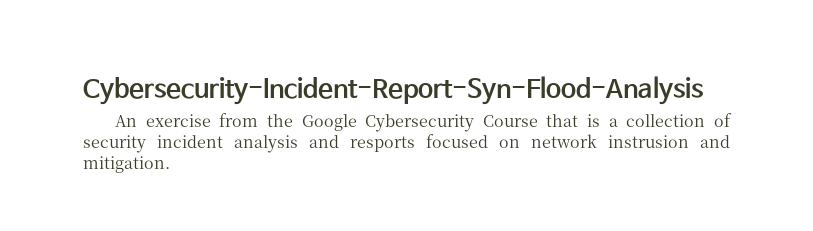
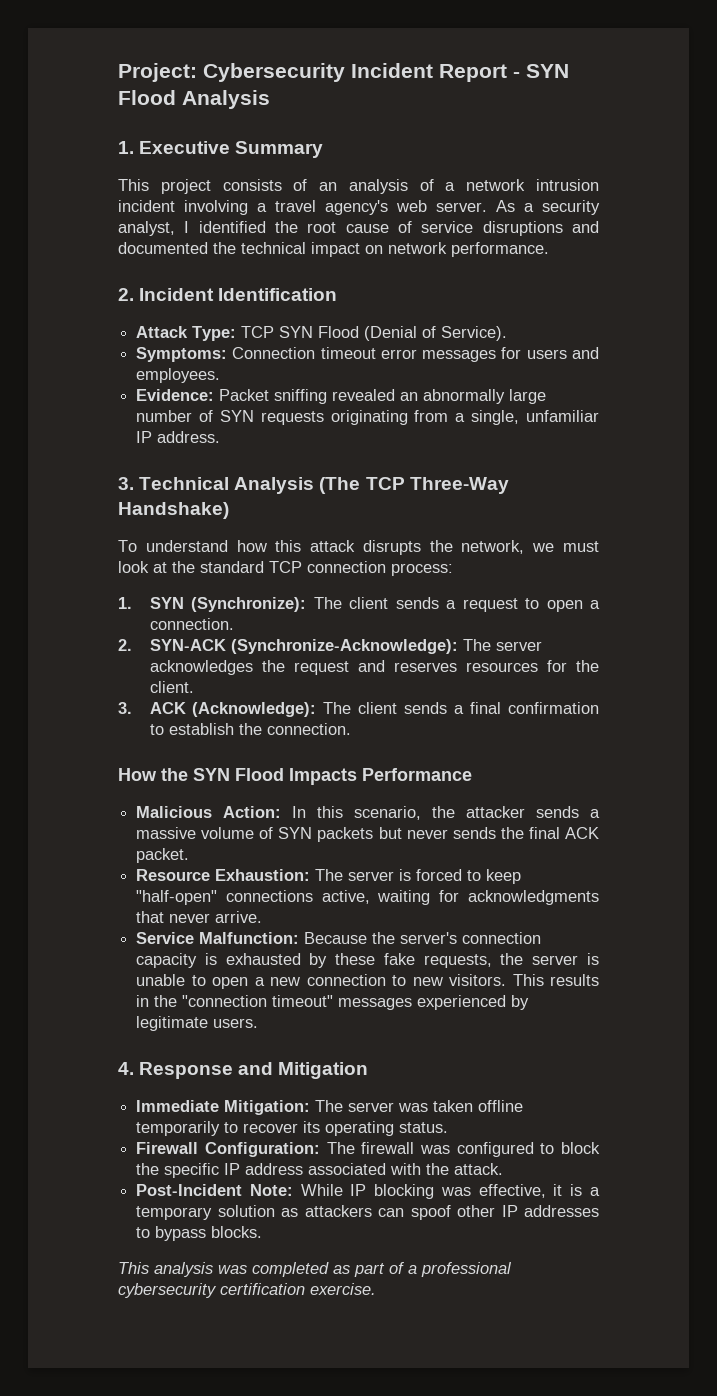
[83,76,703,105] [115,113,732,132] [83,134,730,153] [83,156,170,173] Cybersecurity-Incident-Report-Syn-Flood-Analysis // An exercise from the Google Cybersecurity Course that is a collection of security incident analysis and resports focused on network instrusion and mitigation. -> [118,63,569,82] [118,90,270,109] [118,141,324,158] [118,179,599,194] [118,200,600,215] [118,221,599,236] [118,242,549,257] [118,288,338,301] [136,326,508,341] [136,347,600,362] [136,368,221,383] [136,389,547,404] [136,410,599,425] [136,431,221,443] [118,477,509,494] [118,502,229,519] [118,540,599,555] [118,561,453,576] [118,597,600,612] [149,618,234,630] [118,639,542,654] [149,660,600,675] [149,681,194,693] [118,702,599,717] [149,723,351,735] [118,768,472,785] [136,806,600,820] [136,827,599,842] [136,848,190,863] [136,869,522,884] [136,890,599,905] [136,911,263,923] [136,932,542,944] [136,953,599,968] [136,974,600,989] [136,995,530,1010] [136,1016,259,1031] [118,1062,369,1079] [136,1100,524,1115] [136,1121,449,1136] [136,1142,600,1157] [136,1163,504,1178] [136,1184,600,1199] [136,1205,599,1220] [136,1226,263,1241] [118,1262,512,1277] [118,1283,376,1298] Project: Cybersecurity Incident Report - SYN Flood Analysis // 1. Executive Summary // This project consists of an analysis of a network intrusion incident involving a travel agency's web server. As a security analyst, I identified the root cause of service disruptions and documented the technical impact on network performance. // 2. Incident Identification // Attack Type: TCP SYN Flood (Denial of Service). // Symptoms: Connection timeout error messages for users and employees. // Evidence: Packet sniffing revealed an abnormally large number of SYN requests originating from a single, unfamiliar IP address. // 3. Technical Analysis (The TCP Three-Way Handshake) // To understand how this attack disrupts the network, we must look at the standard TCP connection process: // 1. SYN (Synchronize): The client sends a request to open a connection. // 2. SYN-ACK (Synchronize-Acknowledge): The server acknowledges the request and reserves resources for the client. // 3. ACK (Acknowledge): The client sends a final confirmation to establish the connection. // How the SYN Flood Impacts Performance // Malicious Action: In this scenario, the attacker sends a massive volume of SYN packets but never sends the final ACK packet. // Resource Exhaustion: The server is forced to keep "half-open" connections active, waiting for acknowledgments that never arrive. // Service Malfunction: Because the server's connection capacity is exhausted by these fake requests, the server is unable to open a new connection to new visitors. This results in the "connection timeout" messages experienced by legitimate users. // 4. Response and Mitigation // Immediate Mitigation: The server was taken offline temporarily to recover its operating status. // Firewall Configuration: The firewall was configured to block the specific IP address associated with the attack. // Post-Incident Note: While IP blocking was effective, it is a temporary solution as attackers can spoof other IP addresses to bypass blocks. // This analysis was completed as part of a professional cybersecurity certification exercise.

